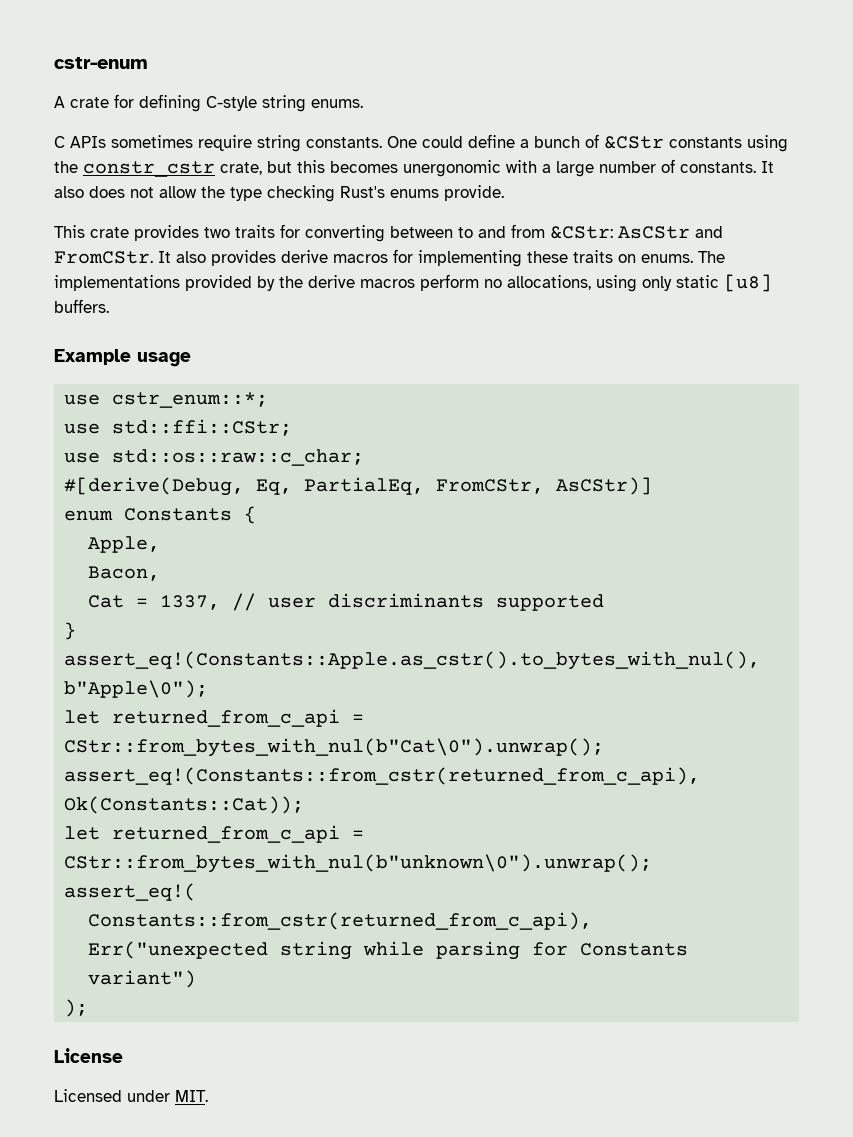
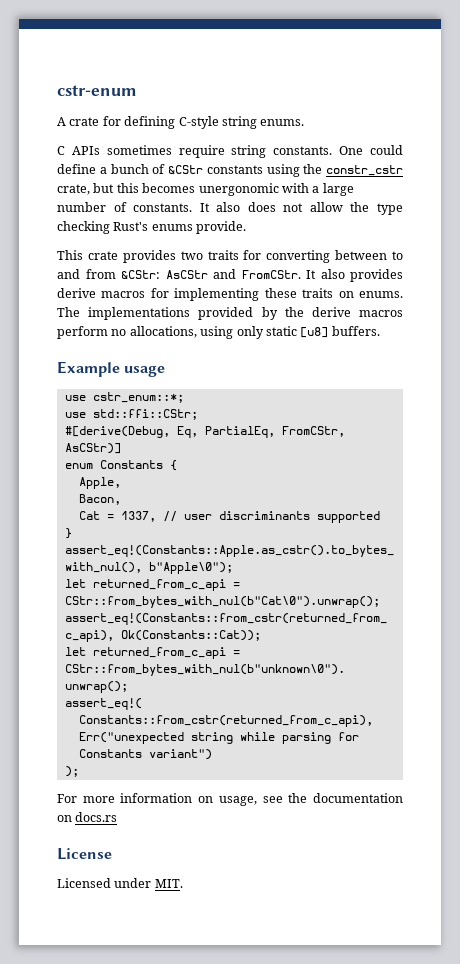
[64,449,365,466] // use std::os::raw::c_char; -> (198, 414) none
(89, 1008) none -> [57,793,404,806] [57,812,118,822] // For more information on usage, see the documentation on docs.rs

